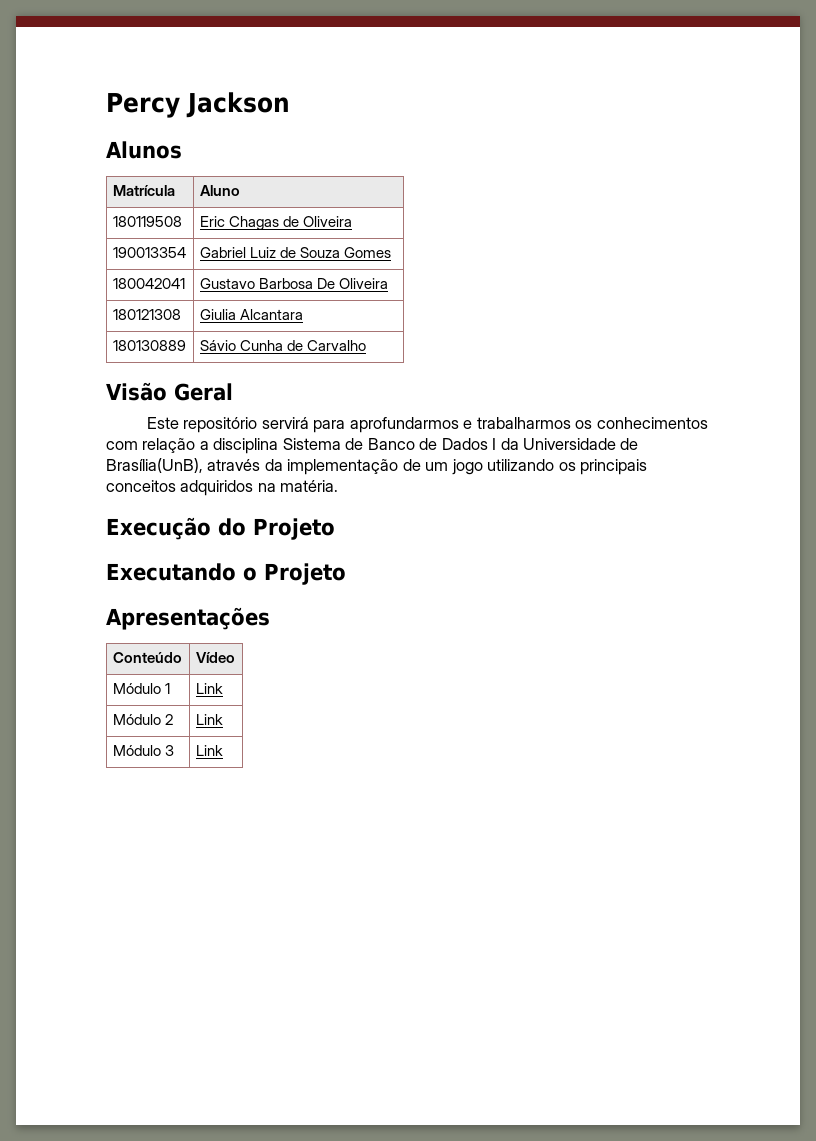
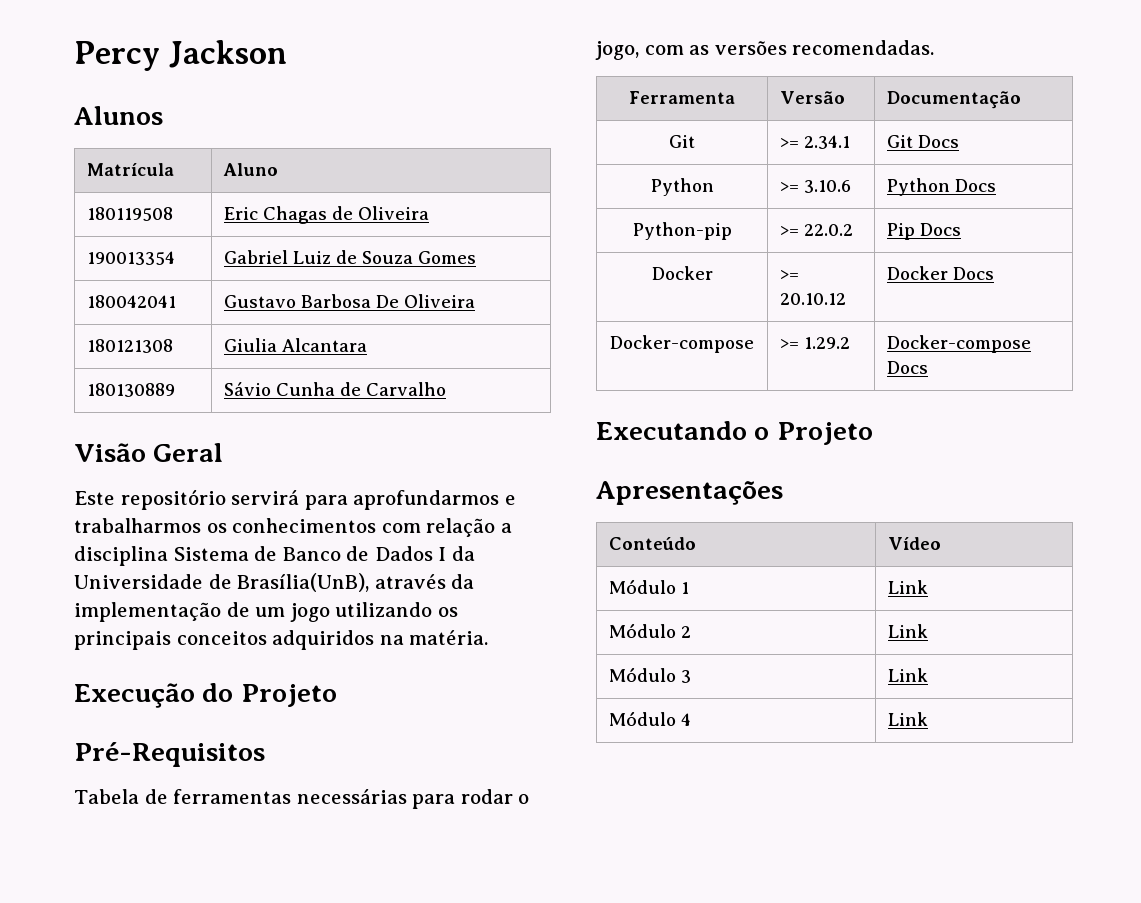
(335, 529) none -> [74,742,265,767] [74,789,530,809] [595,40,935,60] [629,91,735,104] [780,91,846,104] [887,91,1022,109] [669,135,695,148] [780,135,851,149] [887,135,960,148] [650,178,714,196] [780,180,852,193] [887,178,997,196] [632,222,732,240] [780,224,854,236] [887,223,962,240] [651,266,713,280] [780,270,800,280] [780,293,847,305] [887,266,995,280] [610,335,754,353] [780,337,851,349] [887,335,1032,353] [887,361,929,374] // Pré-Requisitos // Tabela de ferramentas necessárias para rodar o jogo, com as versões recomendadas. // Ferramenta | Versão | Documentação // Git | >= 2.34.1 | Git Docs // Python | >= 3.10.6 | Python Docs // Python-pip | >= 22.0.2 | Pip Docs // Docker | >= 20.10.12 | Docker Docs // Docker-compose | >= 1.29.2 | Docker-compose Docs
(223, 750) none -> [609,711,692,726] [888,712,929,726] // Módulo 4 | Link

